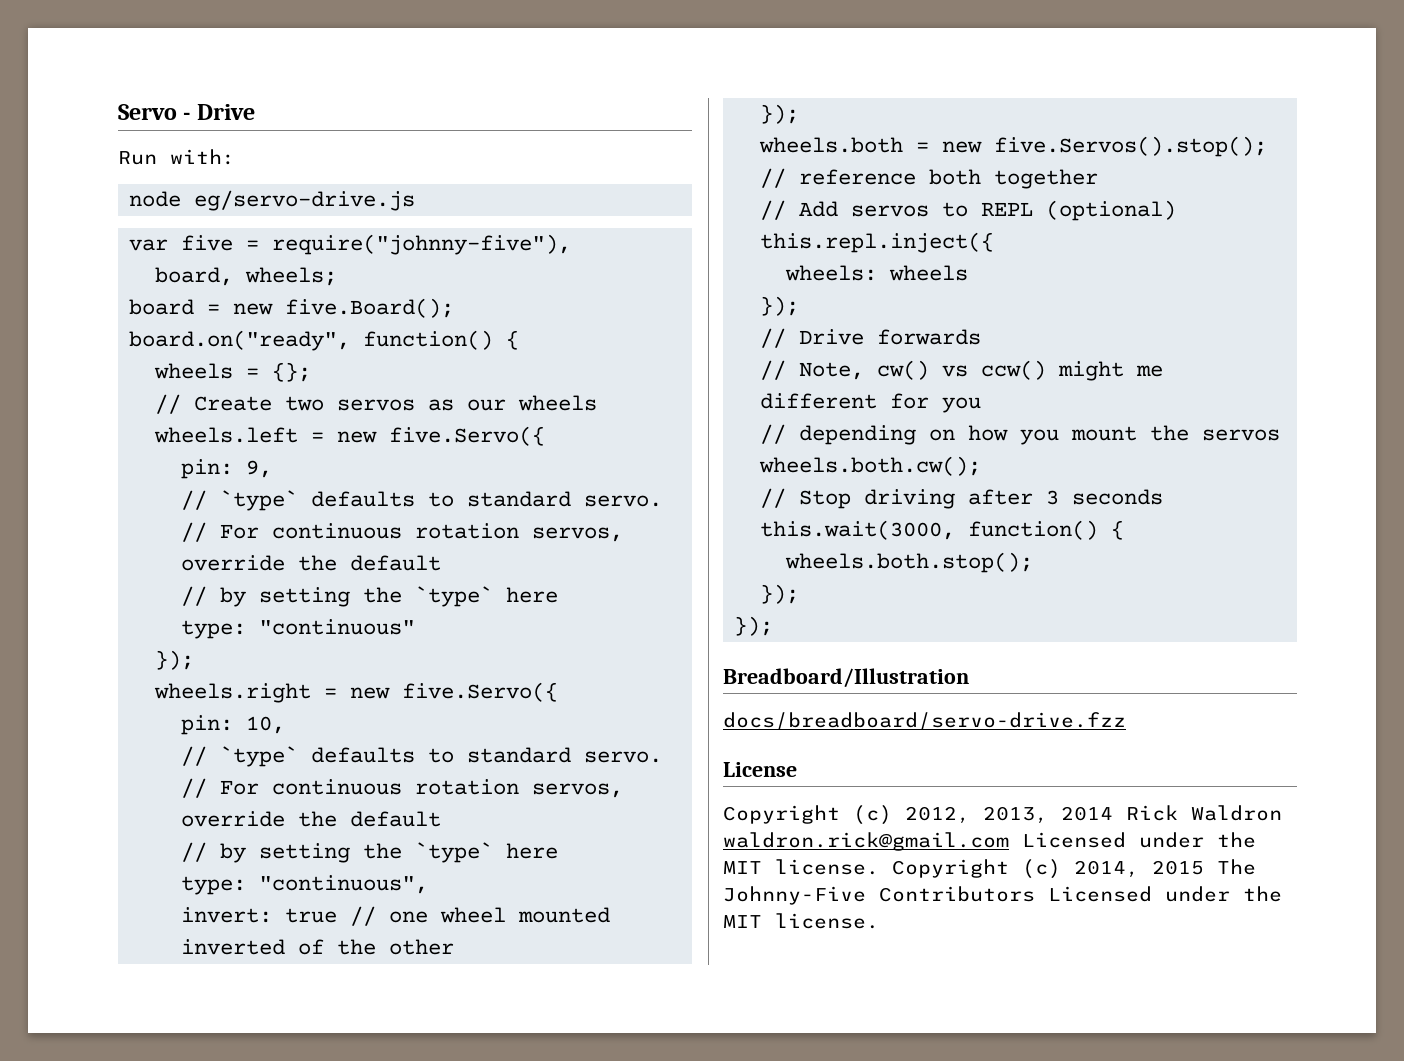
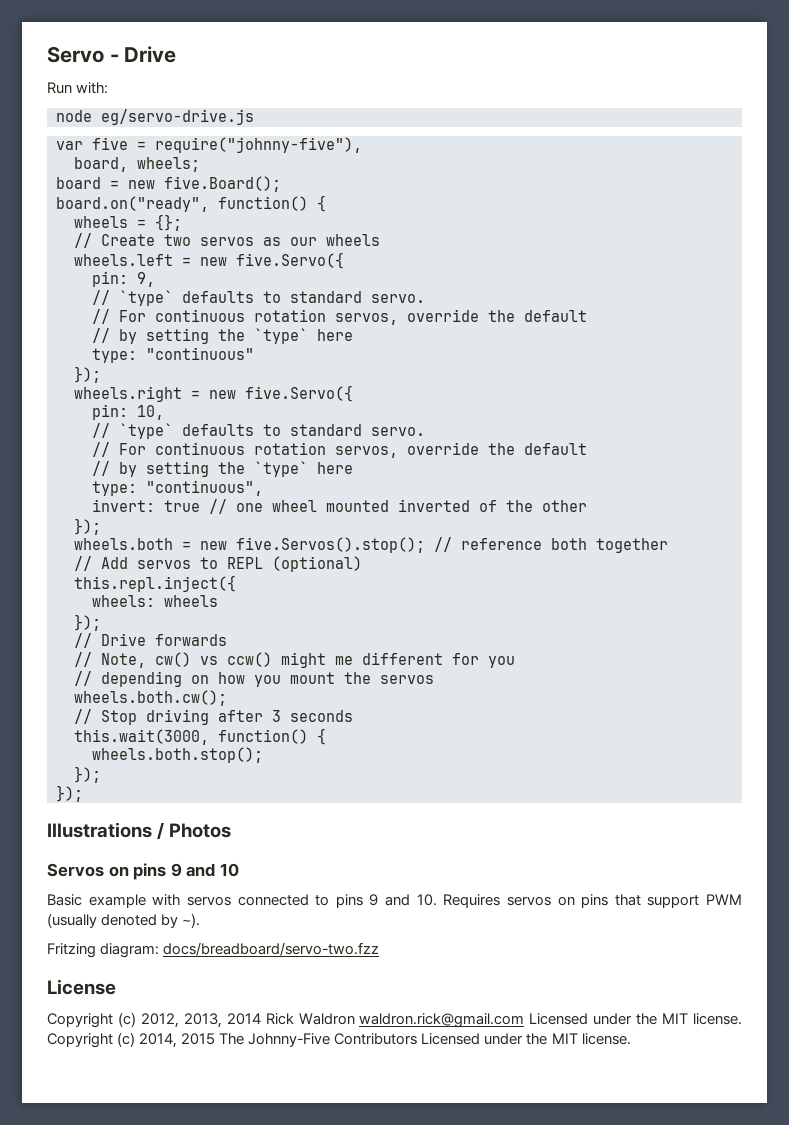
[723,668,969,688] [723,712,1126,730] Breadboard/Illustration // docs/breadboard/servo-drive.fzz -> [47,822,232,840] [47,863,239,880] [47,894,742,908] [47,913,201,928] [47,942,380,958] Illustrations / Photos // Servos on pins 9 and 10 // Basic example with servos connected to pins 9 and 10. Requires servos on pins that support PWM (usually denoted by ~). // Fritzing diagram: docs/breadboard/servo-two.fzz

